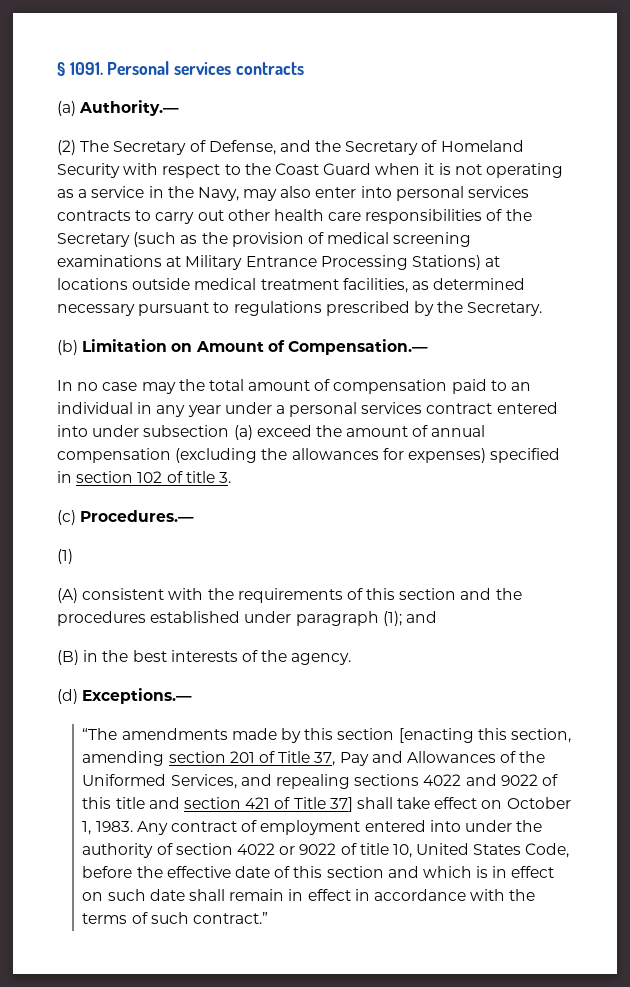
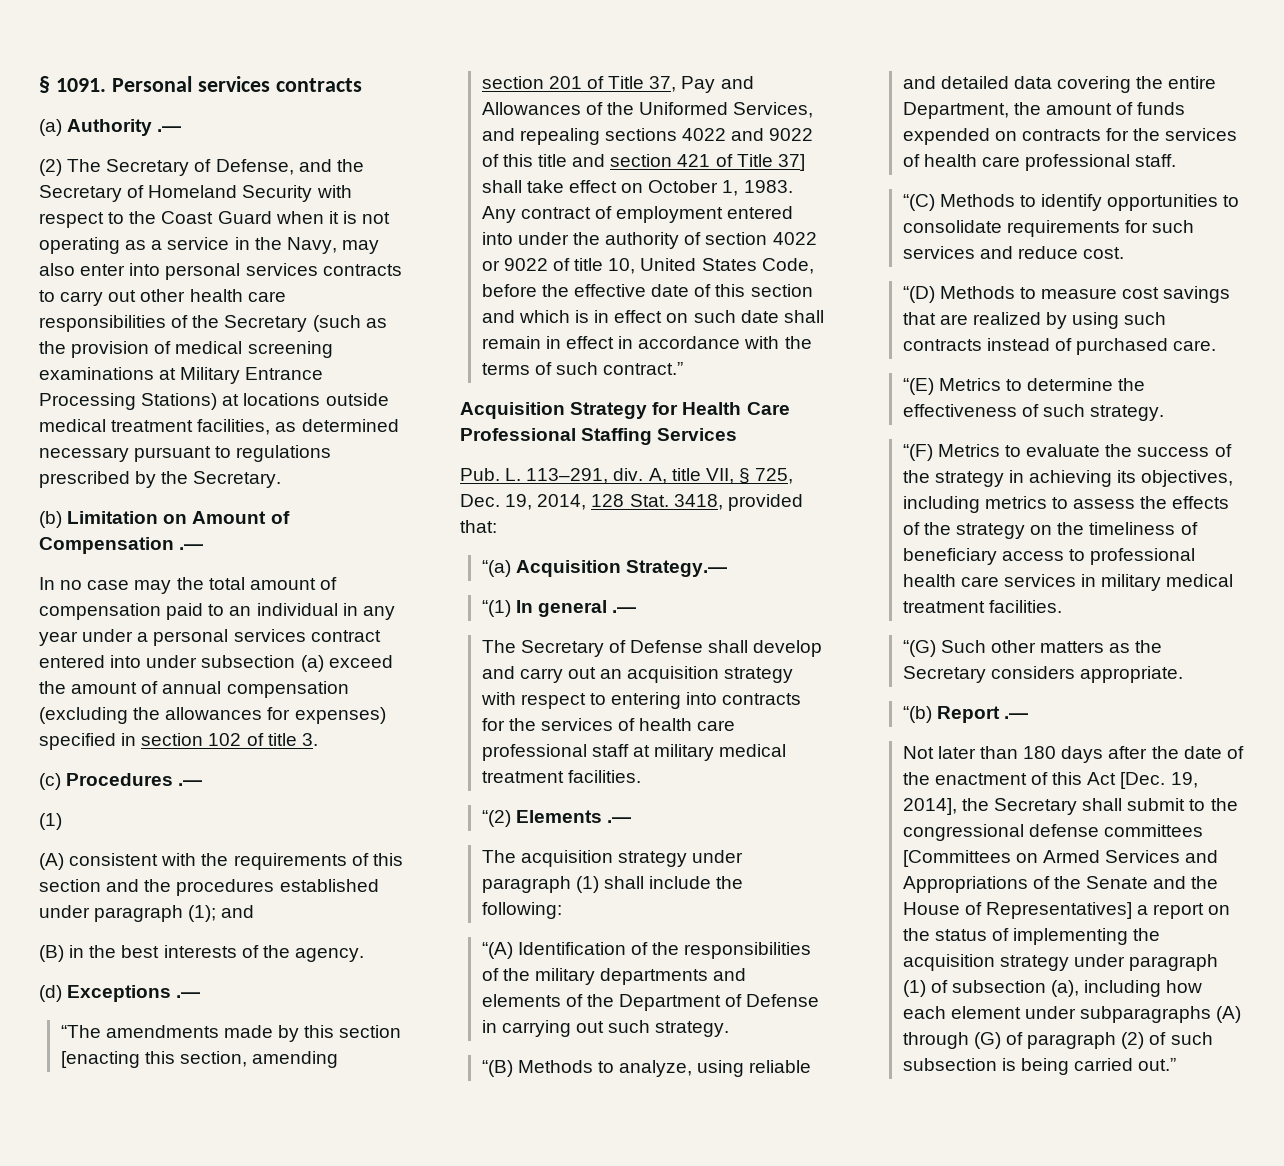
[79,100,180,116] Authority.— -> [67,119,182,136] Authority .—
[287,339,428,355] Compensation.— -> [39,537,204,554] Compensation .—
[80,510,195,522] Procedures.— -> [66,773,203,786] Procedures .—
[82,688,193,704] Exceptions.— -> [67,985,201,1002] Exceptions .—
(268, 918) none -> [460,402,790,419] [460,428,738,445] [460,468,794,484] [460,494,803,511] [460,520,497,533] [481,560,727,577] [481,600,637,617] [481,640,823,657] [481,666,794,683] [480,692,802,709] [481,718,736,731] [481,744,787,761] [481,770,641,783] [481,810,631,827] [481,850,744,867] [481,876,744,893] [481,902,562,919] [481,942,812,959] [481,968,747,985] [481,994,820,1011] [481,1020,730,1037] [481,1060,812,1077] [902,76,1217,93] [902,102,1186,119] [902,128,1238,145] [902,154,1177,171] [902,194,1240,211] [902,220,1195,237] [902,246,1125,259] [902,286,1231,303] [902,312,1167,329] [902,338,1217,355] [902,378,1146,395] [902,404,1165,421] [902,444,1232,461] [902,470,1234,487] [902,496,1230,513] [902,522,1198,539] [902,548,1196,565] [902,574,1234,591] [902,600,1062,613] [902,640,1163,657] [902,666,1183,683] [902,706,1028,723] [902,746,1244,763] [902,772,1198,789] [902,798,1238,815] [902,824,1203,841] [902,850,1219,867] [902,876,1219,893] [902,902,1231,919] [902,928,1161,945] [902,954,1219,971] [902,980,1203,997] [902,1006,1242,1023] [902,1032,1213,1049] [902,1058,1177,1075] // Acquisition Strategy for Health Care Professional Staffing Services // Pub. L. 113–291, div. A, title VII, § 725, Dec. 19, 2014, 128 Stat. 3418, provided that: // “(a) Acquisition Strategy.— // “(1) In general .— // The Secretary of Defense shall develop and carry out an acquisition strategy with respect to entering into contracts for the services of health care professional staff at military medical treatment facilities. // “(2) Elements .— // The acquisition strategy under paragraph (1) shall include the following: // “(A) Identification of the responsibilities of the military departments and elements of the Department of Defense in carrying out such strategy. // “(B) Methods to analyze, using reliable and detailed data covering the entire Department, the amount of funds expended on contracts for the services of health care professional staff. // “(C) Methods to identify opportunities to consolidate requirements for such services and reduce cost. // “(D) Methods to measure cost savings that are realized by using such contracts instead of purchased care. // “(E) Metrics to determine the effectiveness of such strategy. // “(F) Metrics to evaluate the success of the strategy in achieving its objectives, including metrics to assess the effects of the strategy on the timeliness of beneficiary access to professional health care services in military medical treatment facilities. // “(G) Such other matters as the Secretary considers appropriate. // “(b) Report .— // Not later than 180 days after the date of the enactment of this Act [Dec. 19, 2014], the Secretary shall submit to the congressional defense committees [Committees on Armed Services and Appropriations of the Senate and the House of Representatives] a report on the status of implementing the acquisition strategy under paragraph (1) of subsection (a), including how each element under subparagraphs (A) through (G) of paragraph (2) of such subsection is being carried out.”

